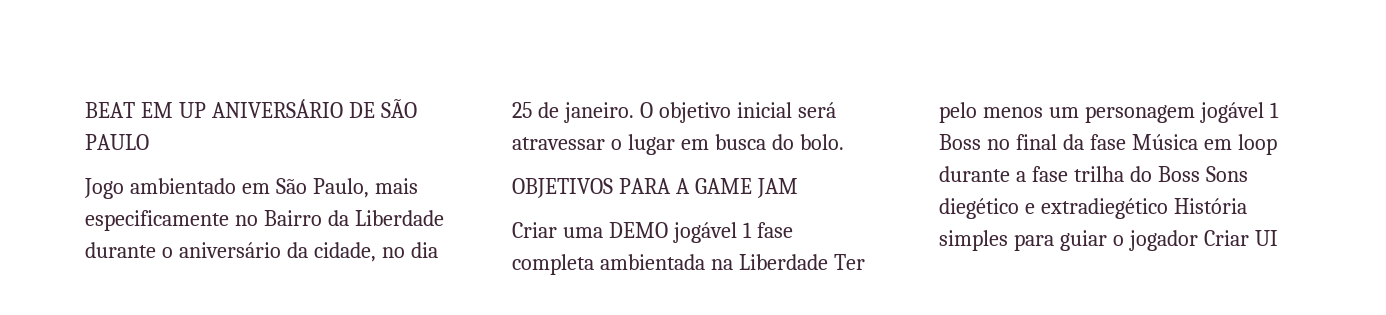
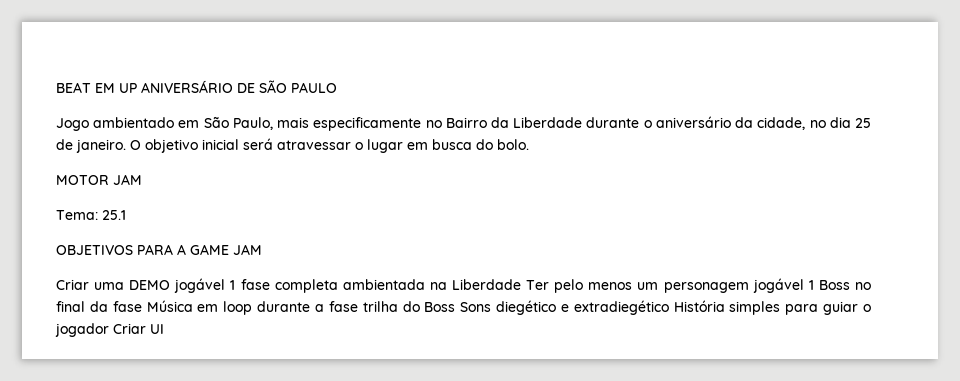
(844, 142) none -> [56,174,142,185] [56,210,126,220] // MOTOR JAM // Tema: 25.1

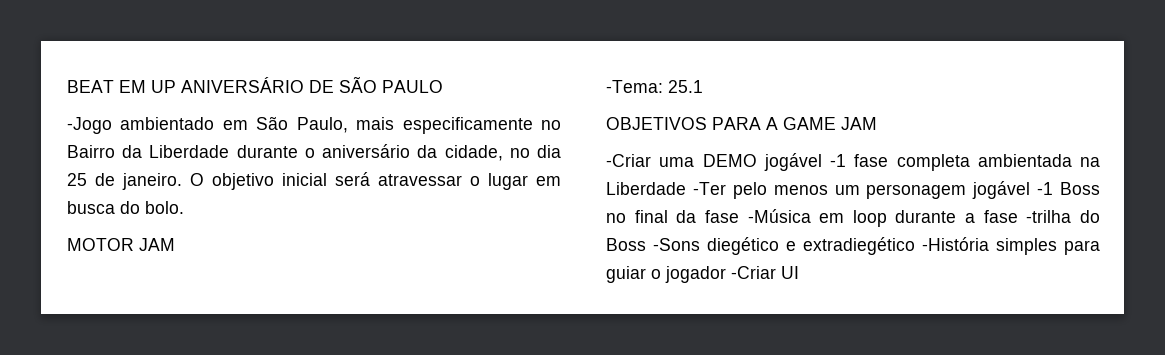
[56,118,89,131] Jogo -> [67,117,112,134] -Jogo
[56,210,98,220] Tema: -> [606,80,663,93] -Tema:
[56,279,89,290] Criar -> [606,154,651,167] -Criar
[230,280,236,290] 1 -> [830,154,846,167] -1
[526,280,550,290] Ter -> [692,182,726,195] -Ter
[808,280,814,290] 1 -> [1037,182,1054,195] -1
[146,300,193,312] Música -> [747,209,811,223] -Música
[362,301,398,312] trilha -> [1026,210,1072,223] -trilha
[460,302,492,312] Sons -> [653,238,700,251] -Sons
[673,300,725,312] História -> [922,237,989,251] -História
[113,323,146,334] Criar -> [731,266,776,279] -Criar

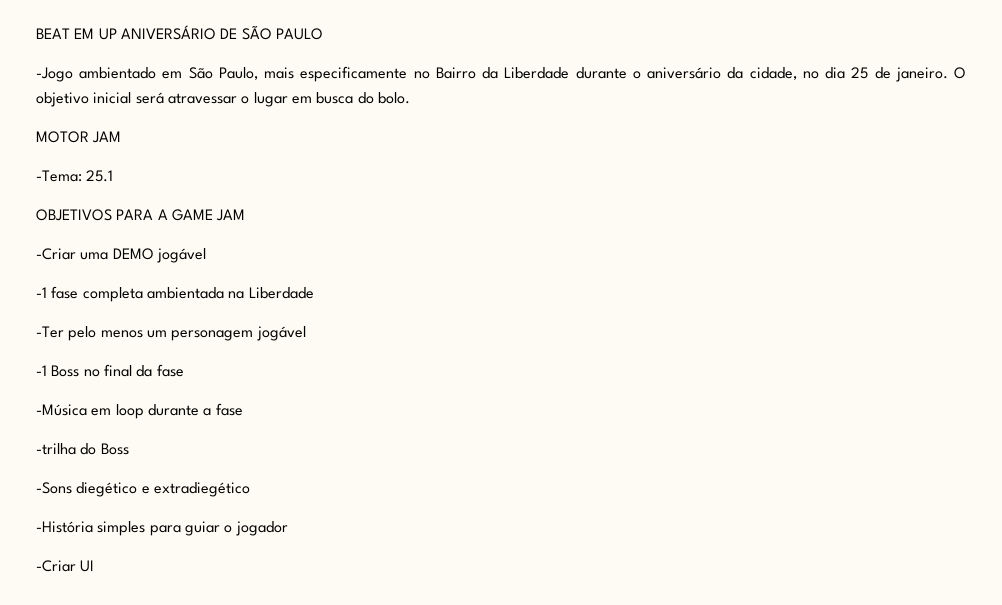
(822, 162) none -> (206, 255) //
(686, 188) none -> (314, 293) //
(1031, 190) none -> (306, 333) //
(739, 216) none -> (184, 370) //
(1018, 216) none -> (243, 409) //
(646, 244) none -> (129, 449) //
(915, 246) none -> (250, 489) //
(726, 274) none -> (288, 528) //

